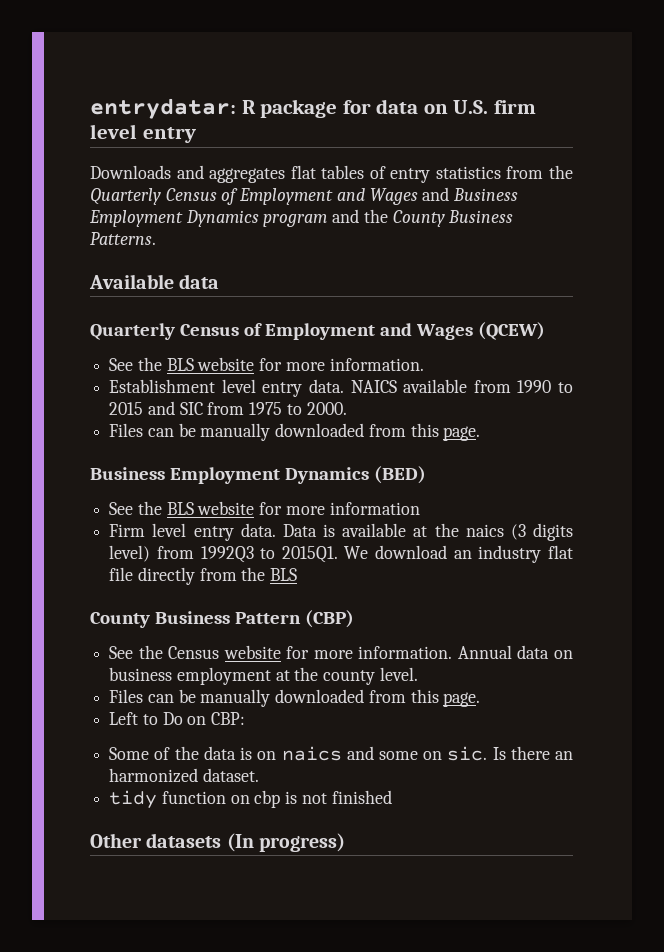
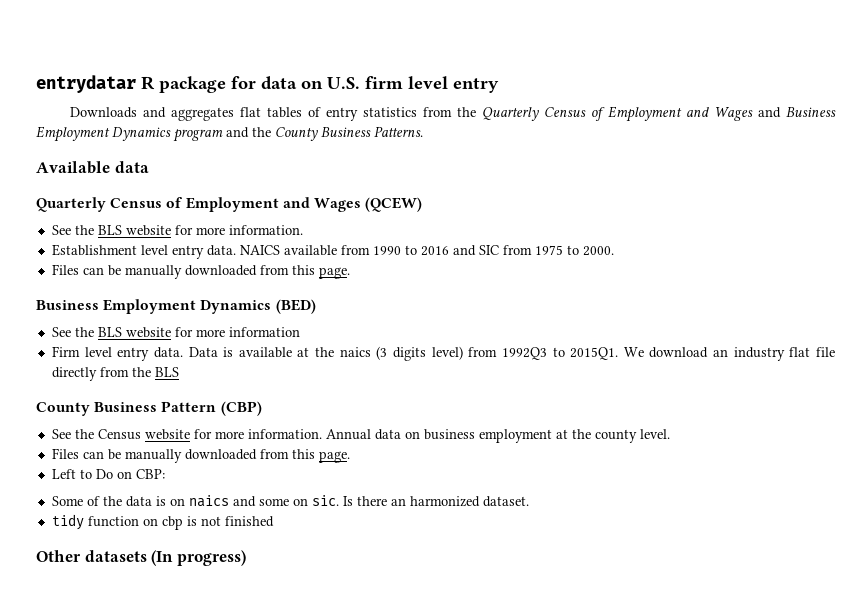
[90,98,236,119] entrydatar: -> [36,75,136,93] entrydatar
[109,402,144,415] 2015 -> [420,246,449,256] 2016

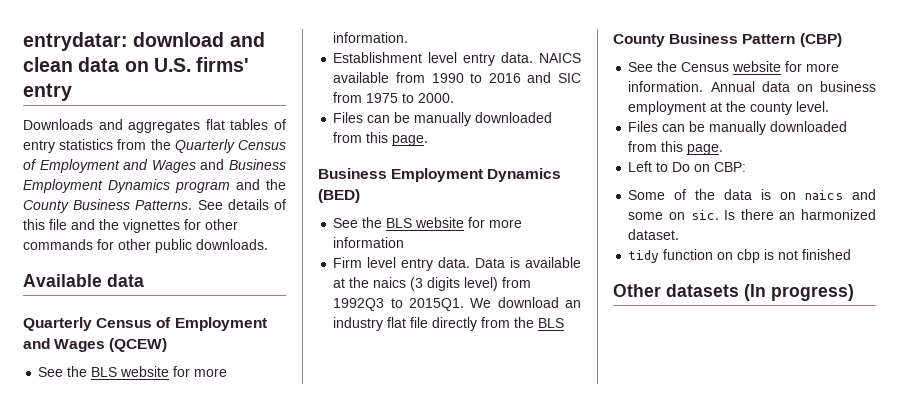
[36,75,256,93] entrydatar R package for -> [23,32,265,51] [23,57,73,72] entrydatar: download and clean
[365,76,448,89] firm level -> [196,57,250,72] firms'
(423, 131) none -> [197,199,286,210] [23,219,238,233] [23,239,268,253] See details of this file and the vignettes for other commands for other public downloads.

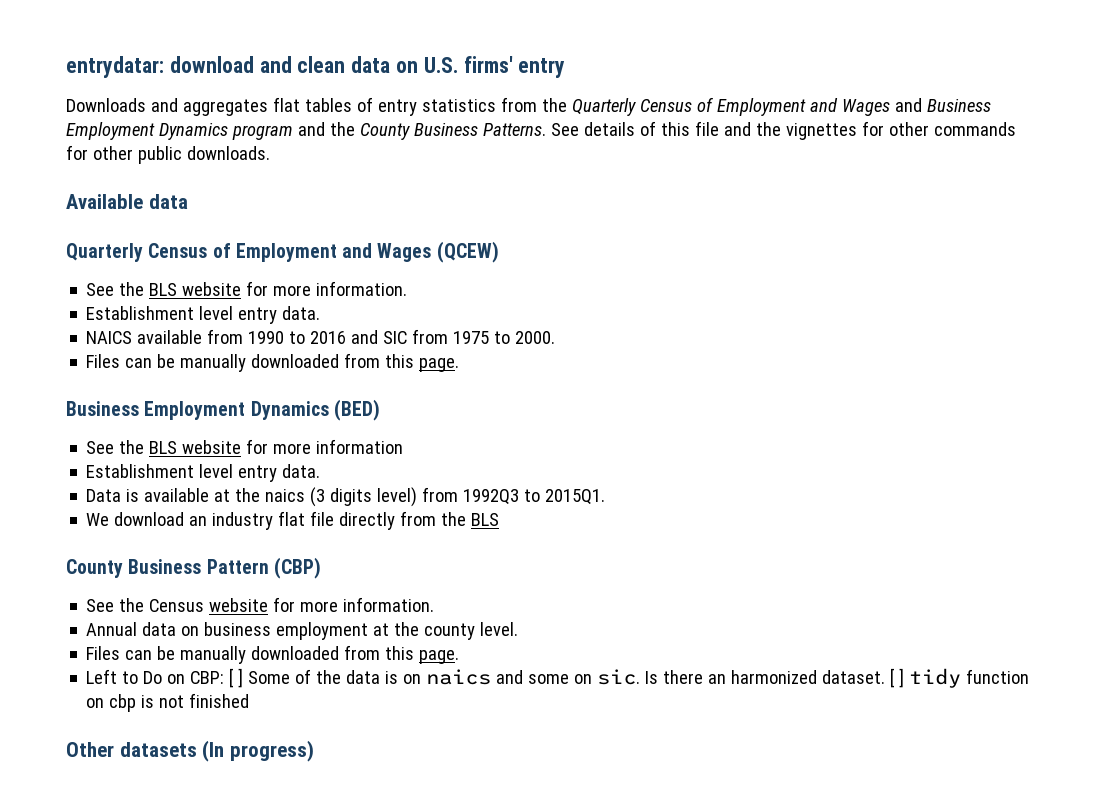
(534, 57) none -> (321, 313) //
[333,257,471,271] Firm level entry data. -> [86,464,321,482] Establishment level entry data. //
(465, 304) none -> (606, 497) //
(704, 86) none -> (435, 604) //
(747, 167) // -> [229,668,244,688] [ ]
(680, 234) // -> [890,668,905,688] [ ]

